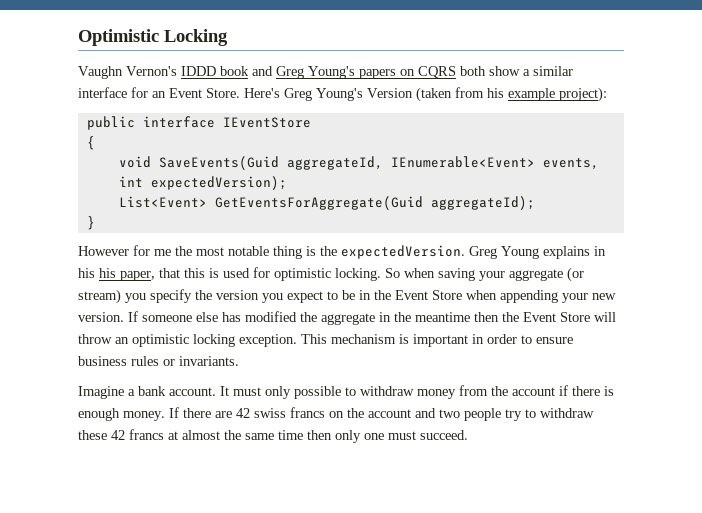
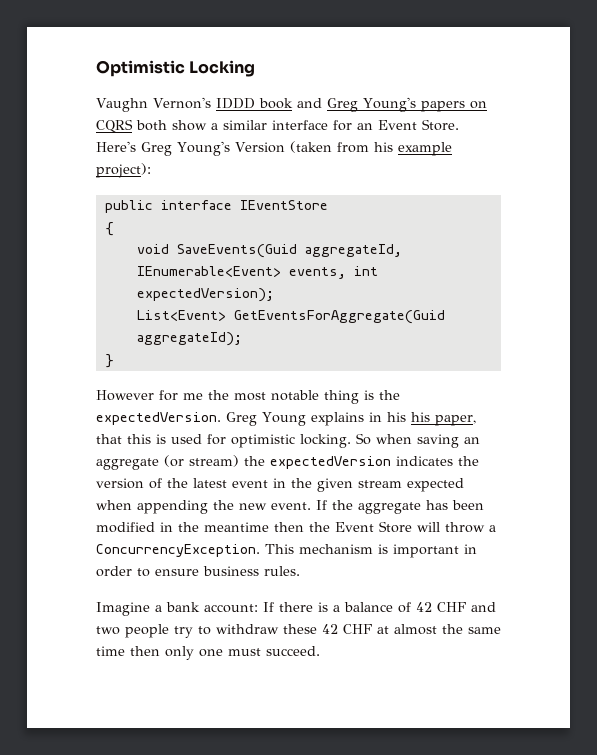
[479,271,505,281] your -> [464,437,480,444] an
[125,289,616,303] [78,311,375,325] you specify the version you expect to be in the Event Store when appending your new version. If someone else has modified the aggregate -> [244,456,479,469] [96,478,464,492] [96,500,484,514] [96,522,155,533] the expectedVersion indicates the version of the latest event in the given stream expected when appending the new event. If the aggregate has been modified
[115,334,297,347] an optimistic locking exception. -> [489,525,496,532] [96,544,260,557] a ConcurrencyException.
[131,356,239,366] rules or invariants. -> [264,566,300,576] rules.
[169,385,614,399] [78,407,411,421] account. It must only possible to withdraw money from the account if there is enough money. If there are 42 swiss francs on the account -> [204,602,466,613] account: If there is a balance of 42 CHF
[129,429,164,440] francs -> [343,624,372,634] CHF

